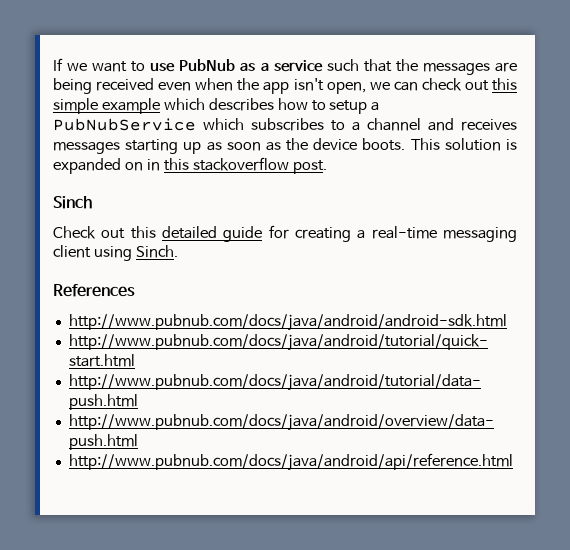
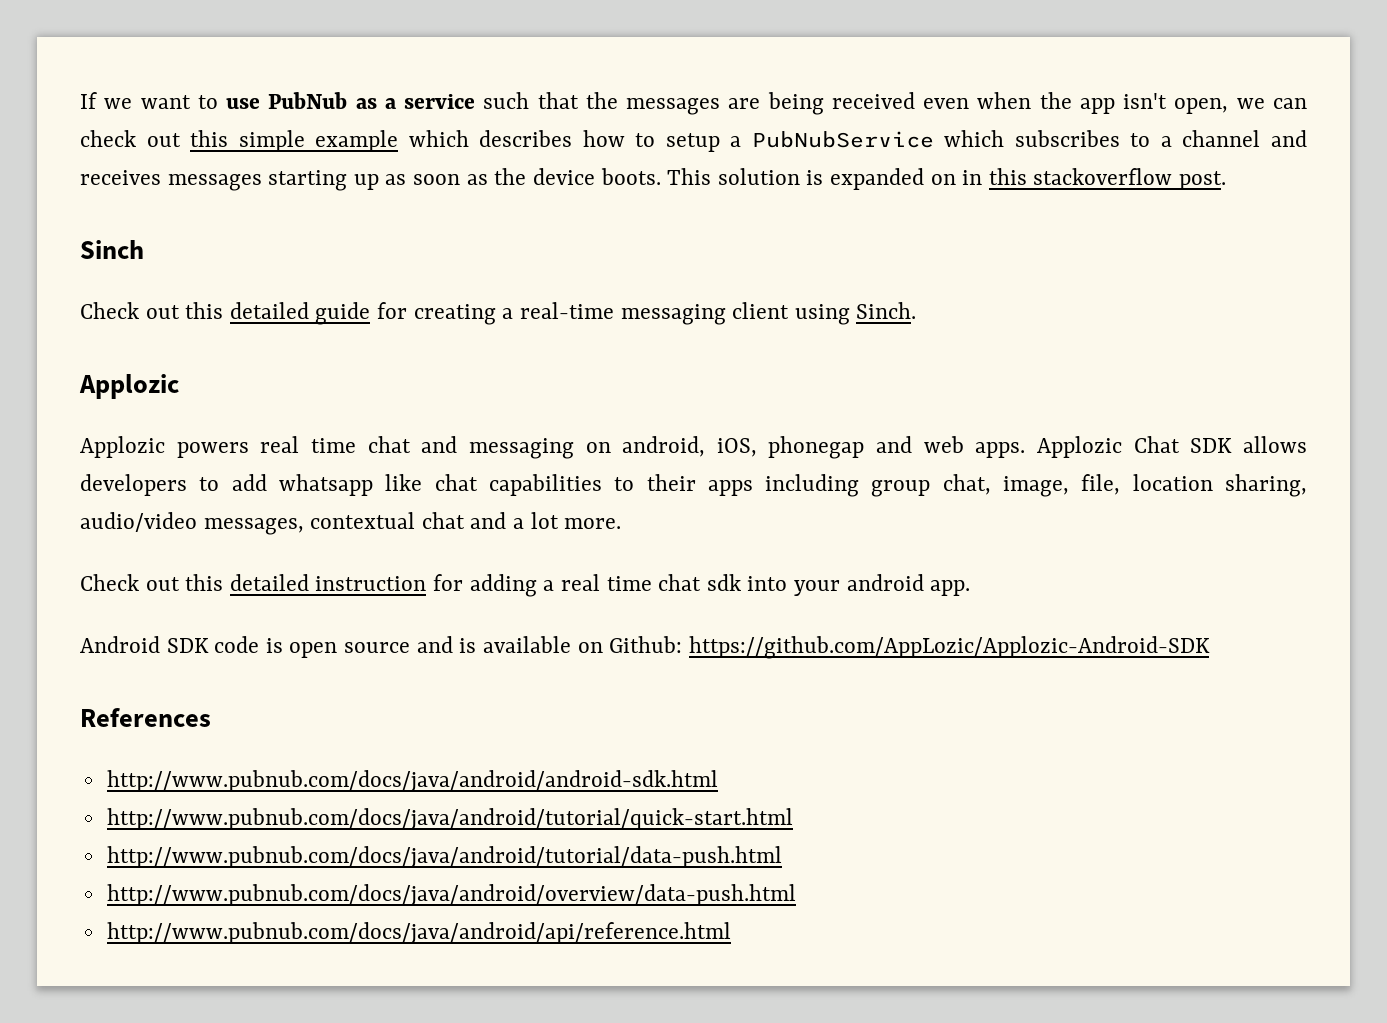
(178, 251) none -> [79,374,179,399] [80,436,1308,459] [80,474,1307,497] [80,512,622,535] [80,574,971,597] [80,636,1210,659] // Applozic // Applozic powers real time chat and messaging on android, iOS, phonegap and web apps. Applozic Chat SDK allows developers to add whatsapp like chat capabilities to their apps including group chat, image, file, location sharing, audio/video messages, contextual chat and a lot more. // Check out this detailed instruction for adding a real time chat sdk into your android app. // Android SDK code is open source and is available on Github: https://github.com/AppLozic/Applozic-Android-SDK

